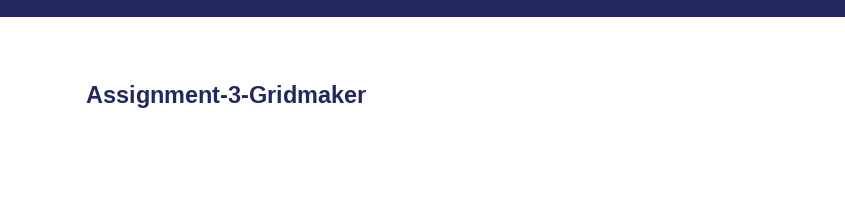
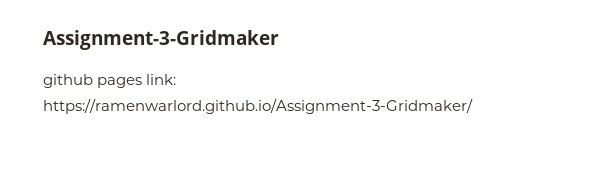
(366, 96) none -> [43,74,177,88] [43,98,473,114] // github pages link: https://ramenwarlord.github.io/Assignment-3-Gridmaker/

